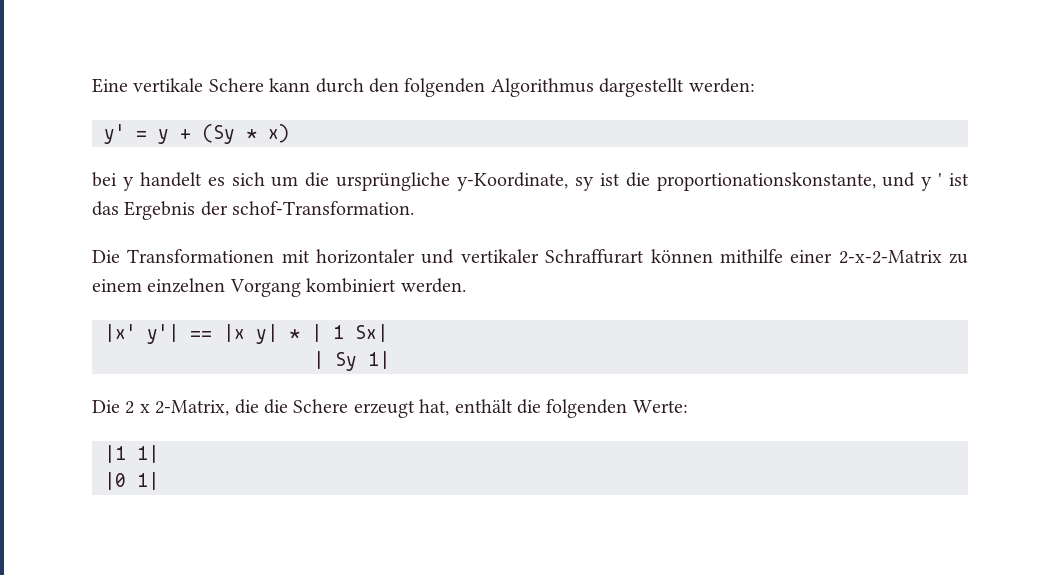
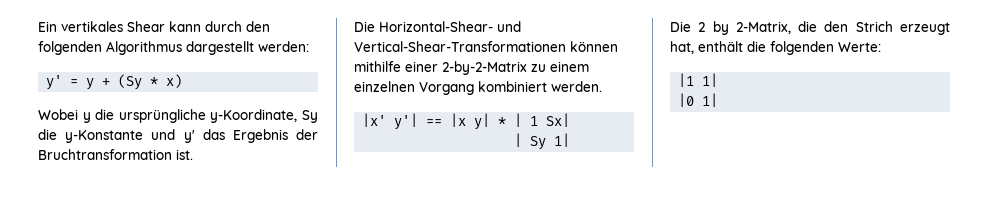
[92,78,264,93] Eine vertikale Schere -> [38,21,165,32] Ein vertikales Shear
[92,172,969,191] bei y handelt es sich um die ursprüngliche y-Koordinate, sy ist die proportionationskonstante, und y ' ist -> [38,109,318,123] [38,129,195,143] Wobei y die ursprüngliche y-Koordinate, Sy die y-Konstante und y'
[232,201,415,215] [92,249,645,264] schof-Transformation. // Die Transformationen mit horizontaler und vertikaler Schraffurart -> [38,149,193,160] [354,21,521,32] [354,41,566,52] Bruchtransformation ist. // Die Horizontal-Shear- und Vertical-Shear-Transformationen
[838,250,942,264] 2-x-2-Matrix -> [442,61,527,75] 2-by-2-Matrix
[139,404,150,413] x -> [712,21,729,35] by
[264,399,349,414] die Schere -> [824,21,893,32] den Strich

